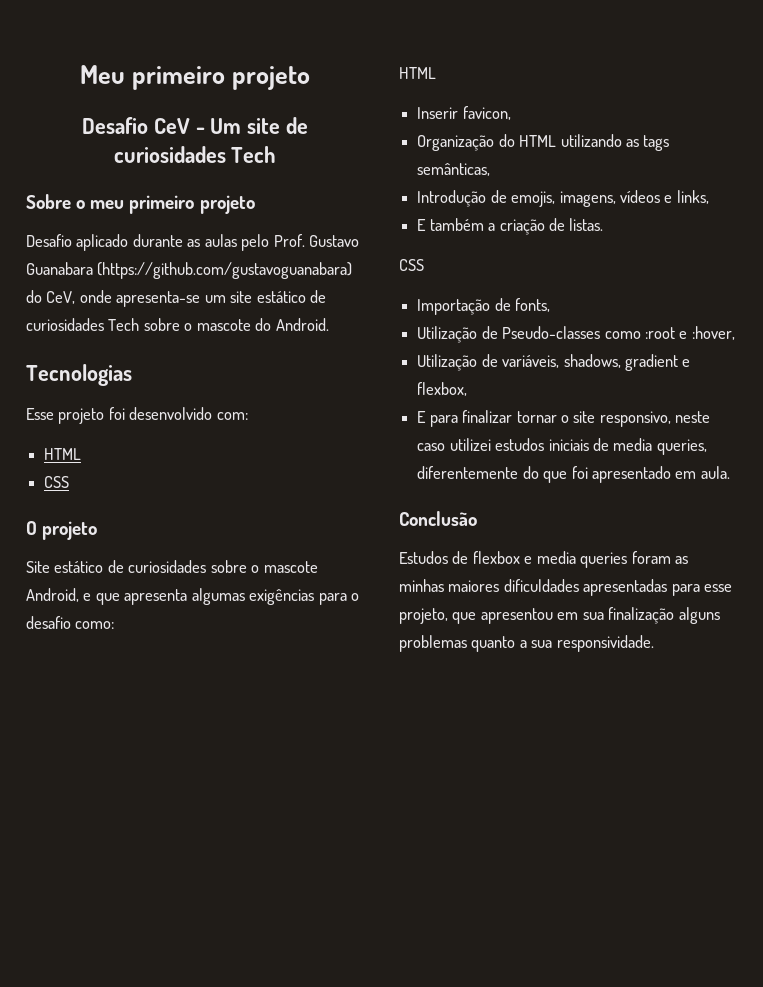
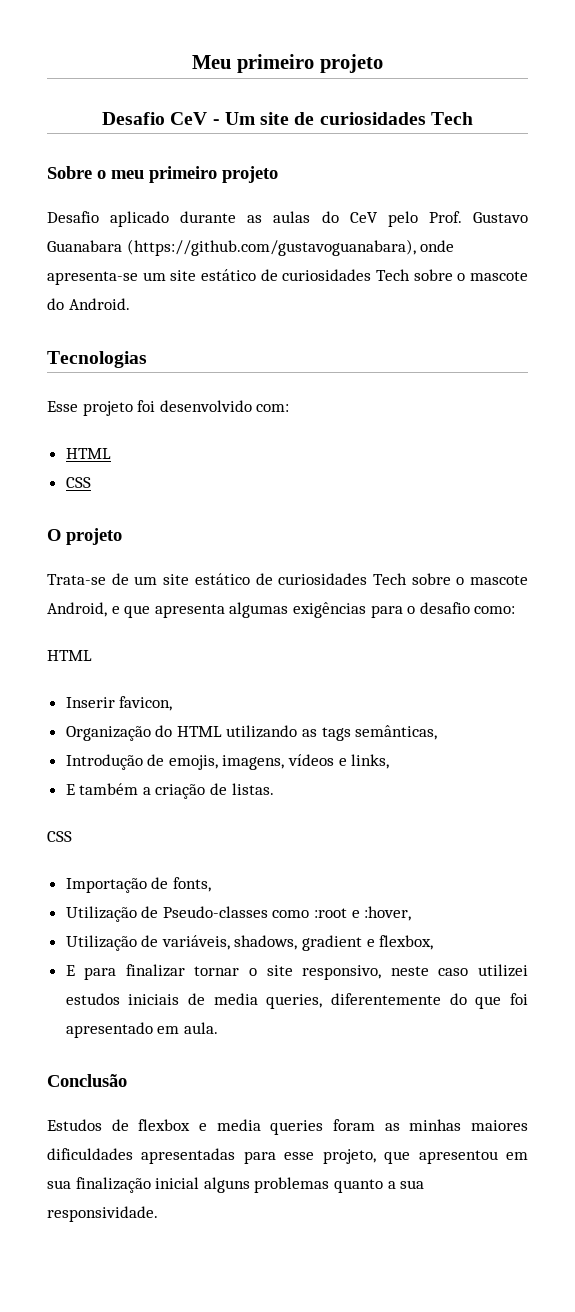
(237, 240) none -> [321,211,378,223] do CeV
[97,262,353,279] [26,290,76,304] (https://github.com/gustavoguanabara) do CeV, -> [126,239,416,256] (https://github.com/gustavoguanabara),
[26,560,207,573] Site estático de curiosidades -> [47,573,407,585] Trata-se de um site estático de curiosidades Tech
(675, 615) none -> [155,1177,200,1189] inicial

